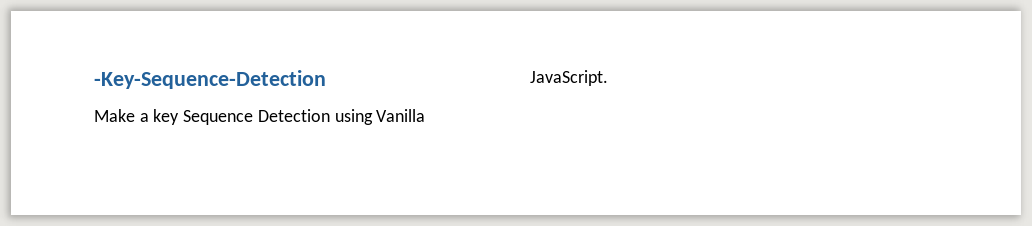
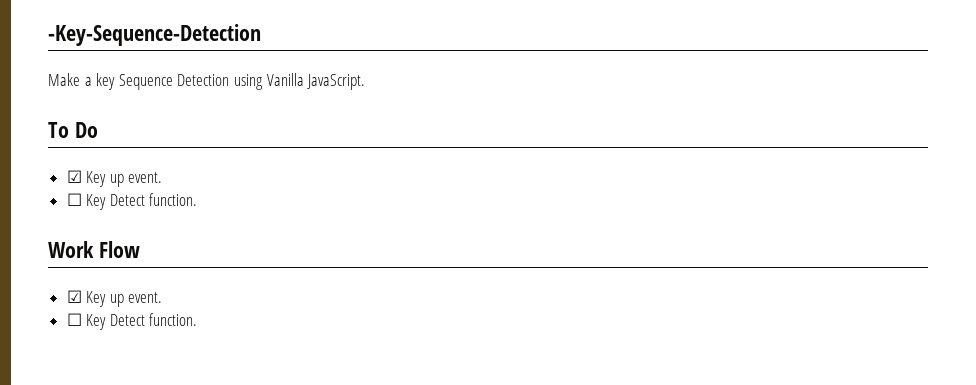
(608, 78) none -> [48,122,98,138] [66,170,163,187] [66,193,198,210] [48,241,140,258] [66,290,163,307] [66,313,198,330] // To Do // ☑ Key up event. // ☐ Key Detect function. // Work Flow // ☑ Key up event. // ☐ Key Detect function.

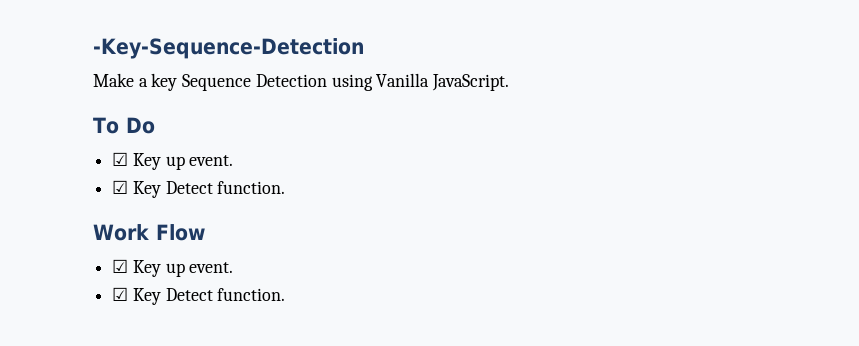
[66,193,82,206] ☐ -> [112,180,129,194] ☑
[66,313,82,326] ☐ -> [112,287,129,301] ☑

